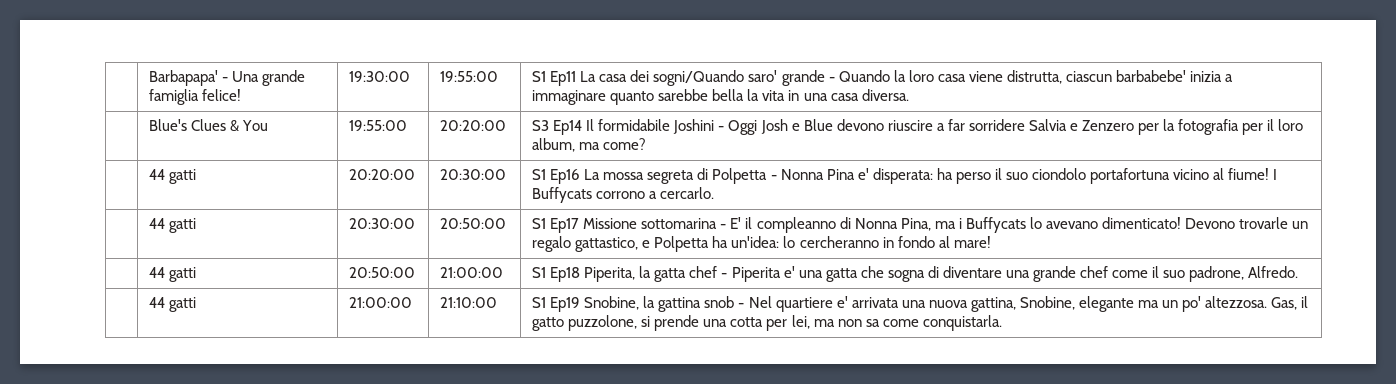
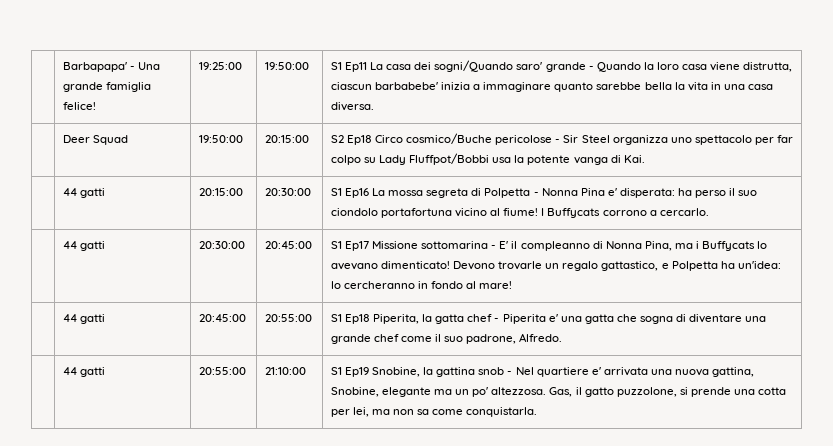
[349,71,411,82] [440,71,499,82] 19:30:00 | 19:55:00 -> [198,62,242,70] [264,62,309,70] 19:25:00 | 19:50:00
[149,119,269,132] [349,120,408,131] [440,120,507,131] [532,119,1304,135] [532,138,647,152] [149,169,197,184] [349,169,416,180] Blue's Clues & You | 19:55:00 | 20:20:00 | S3 Ep14 Il formidabile Joshini - Oggi Josh e Blue devono riuscire a far sorridere Salvia e Zenzero per la fotografia per il loro album, ma come? // | 44 gatti | 20:20:00 -> [62,135,128,145] [198,135,243,143] [264,135,309,143] [330,133,794,145] [330,153,645,165] [62,188,105,198] [198,188,243,196] Deer Squad | 19:50:00 | 20:15:00 | S2 Ep18 Circo cosmico/Buche pericolose - Sir Steel organizza uno spettacolo per far colpo su Lady Fluffpot/Bobbi usa la potente vanga di Kai. // | 44 gatti | 20:15:00
[440,218,507,229] 20:50:00 -> [264,241,312,249] 20:45:00
[349,267,416,278] [440,267,504,278] 20:50:00 | 21:00:00 -> [198,314,246,322] [264,314,312,322] 20:45:00 | 20:55:00
[349,297,413,308] 21:00:00 -> [198,367,246,375] 20:55:00

